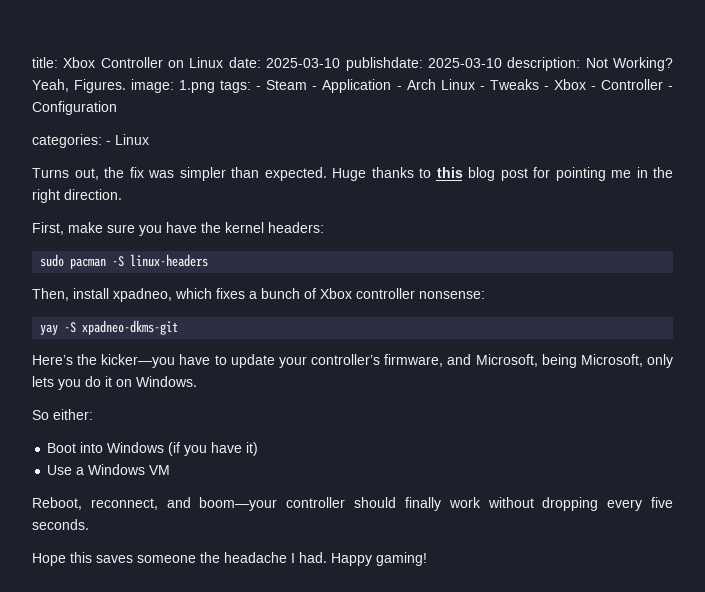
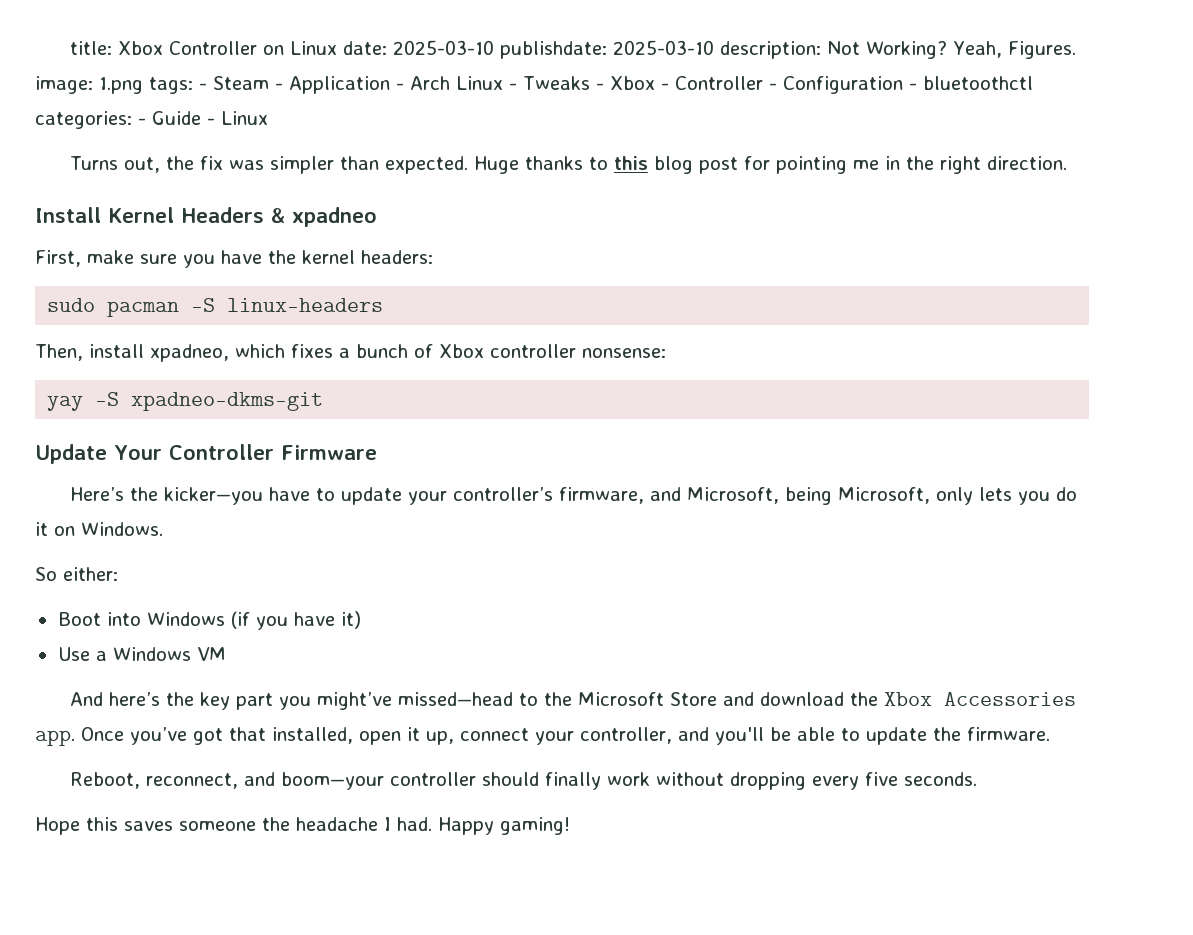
[32,134,102,148] // categories: -> [908,76,1033,90] [35,111,201,129] - bluetoothctl categories: - Guide
(122, 194) none -> [35,207,377,227] // Install Kernel Headers & xpadneo
(179, 327) none -> [35,444,377,464] // Update Your Controller Firmware
(171, 470) none -> [69,692,1076,710] [35,727,1050,746] // And here’s the key part you might’ve missed—head to the Microsoft Store and download the Xbox Accessories app. Once you’ve got that installed, open it up, connect your controller, and you'll be able to update the firmware.

